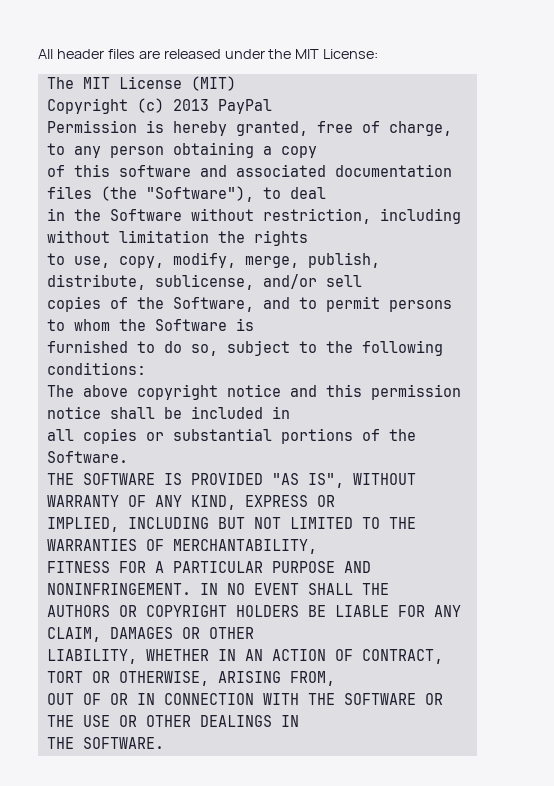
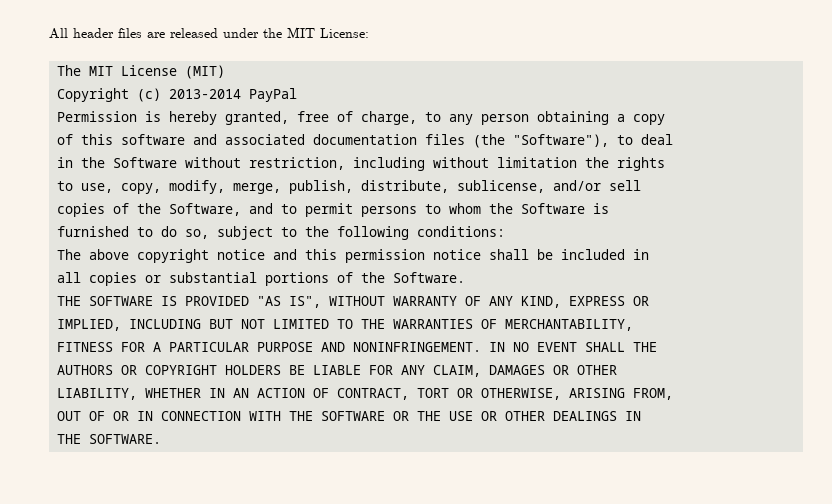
[172,99,209,111] 2013 -> [169,89,242,99] 2013-2014

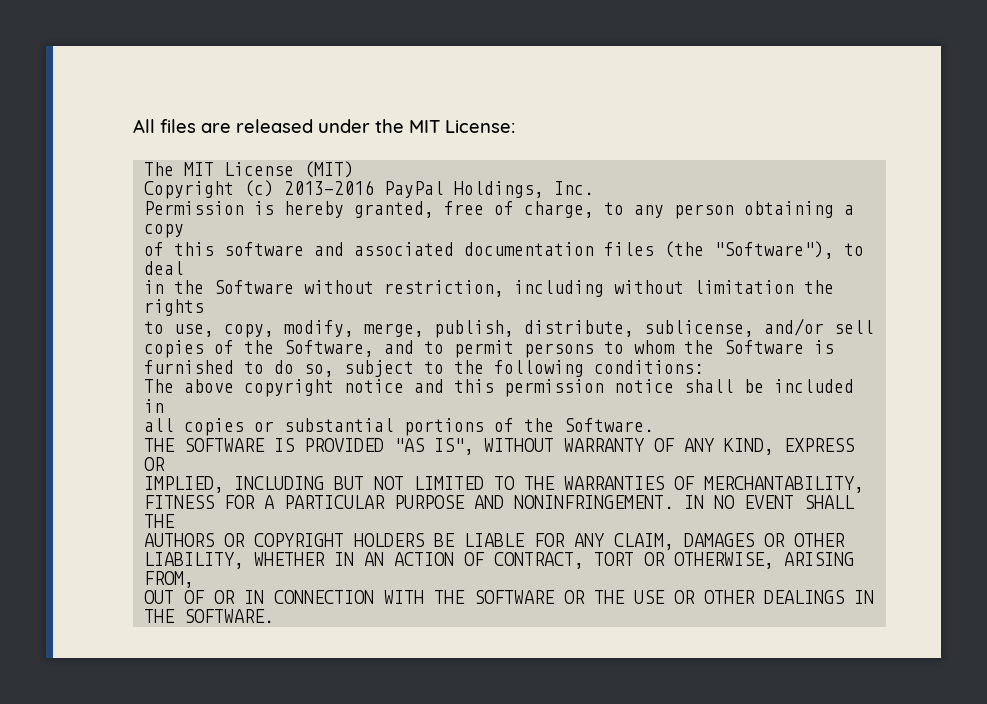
[73,28,114,38] header -> (155, 126) none
[169,89,242,99] 2013-2014 -> [284,180,375,195] 2013-2016
(298, 95) none -> [454,181,595,198] Holdings, Inc.

